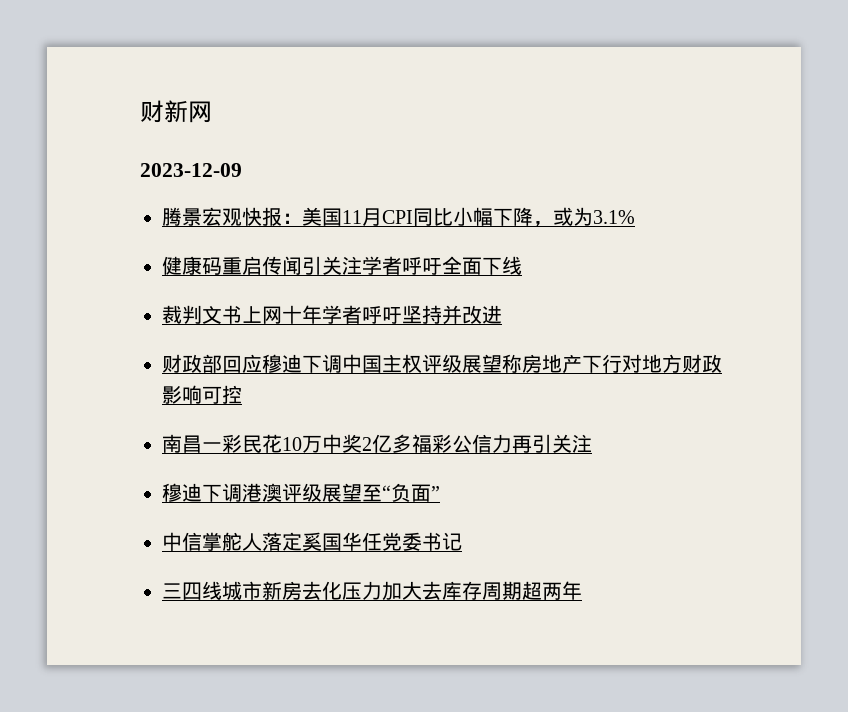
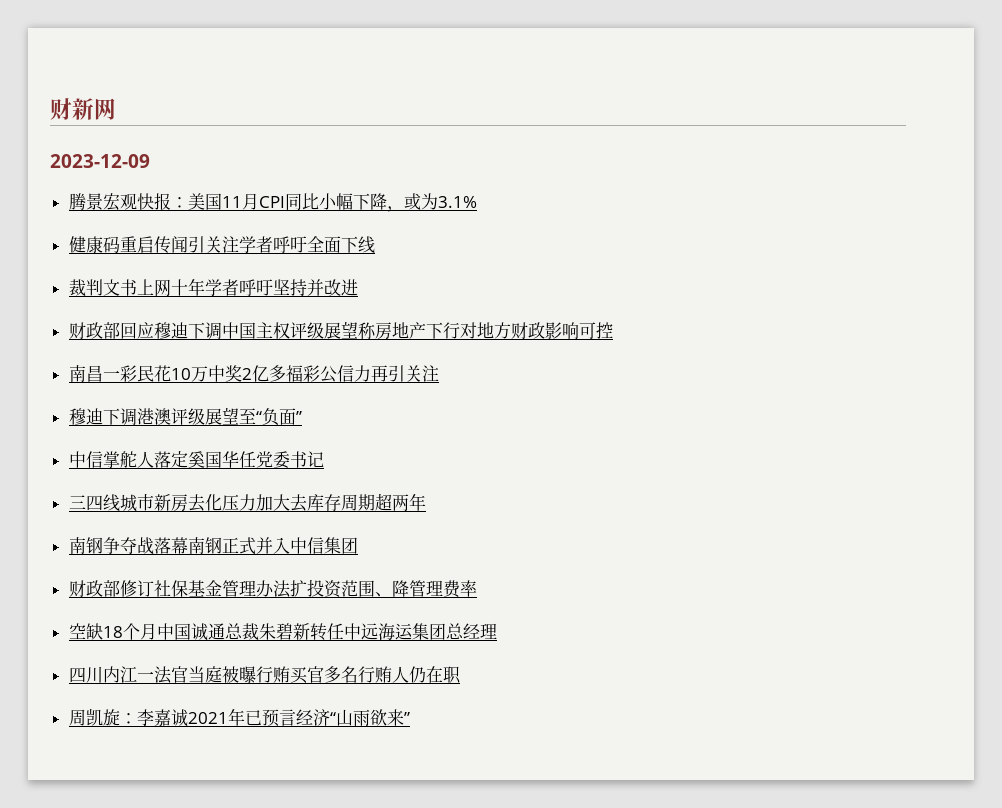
(582, 590) none -> [68,537,358,555] [68,579,477,598] [68,623,497,641] [68,666,461,684] [68,708,410,727] // 南钢争夺战落幕南钢正式并入中信集团 // 财政部修订社保基金管理办法扩投资范围、降管理费率 // 空缺18个月中国诚通总裁朱碧新转任中远海运集团总经理 // 四川内江一法官当庭被曝行贿买官多名行贿人仍在职 // 周凯旋：李嘉诚2021年已预言经济“山雨欲来”

